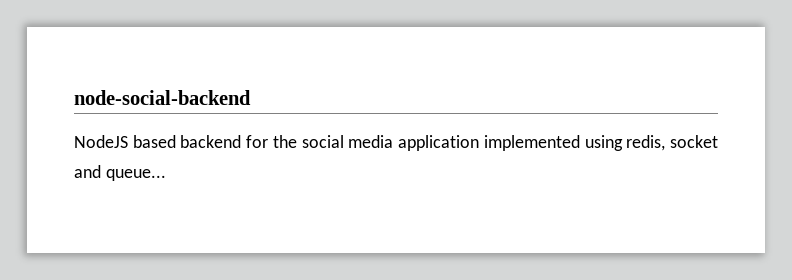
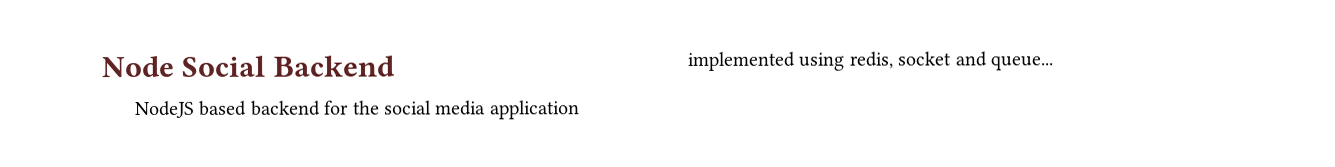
[74,90,251,105] node-social-backend -> [101,55,395,78] Node Social Backend

